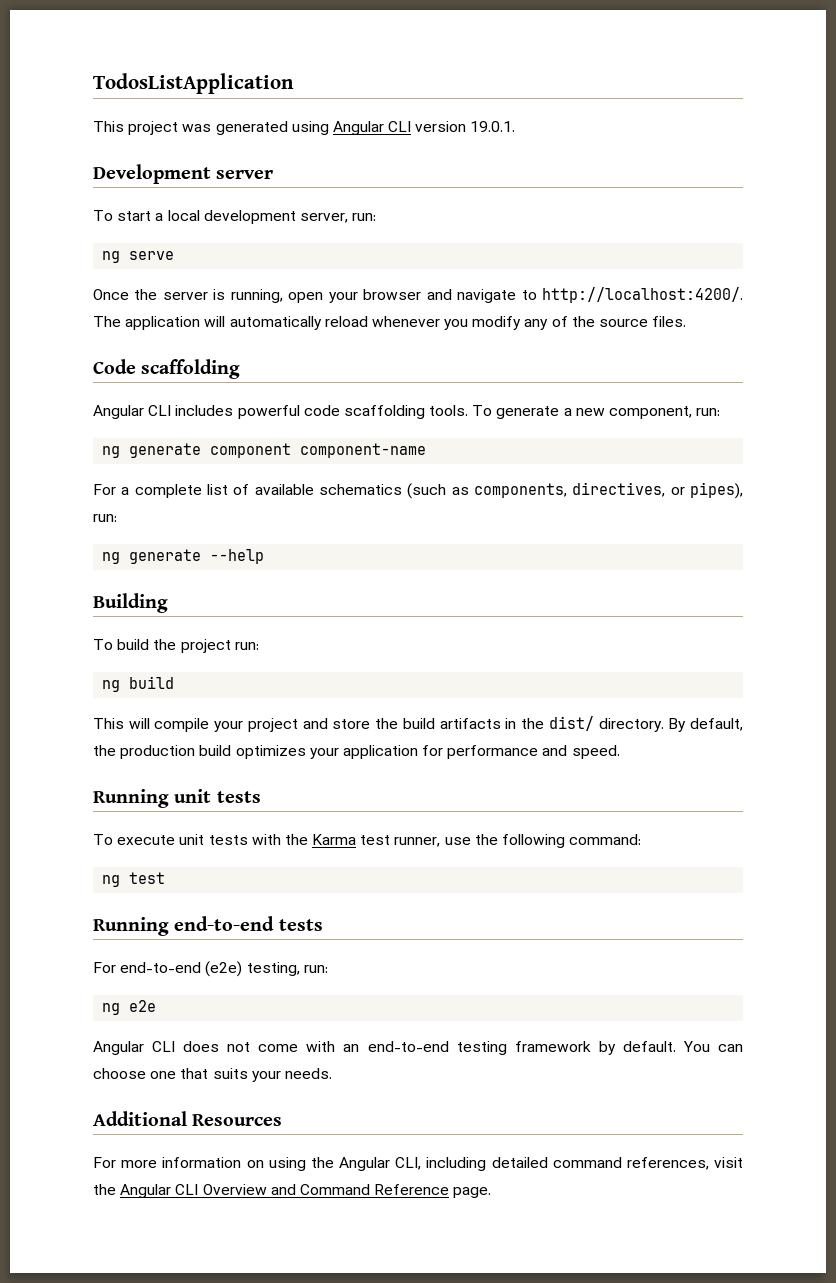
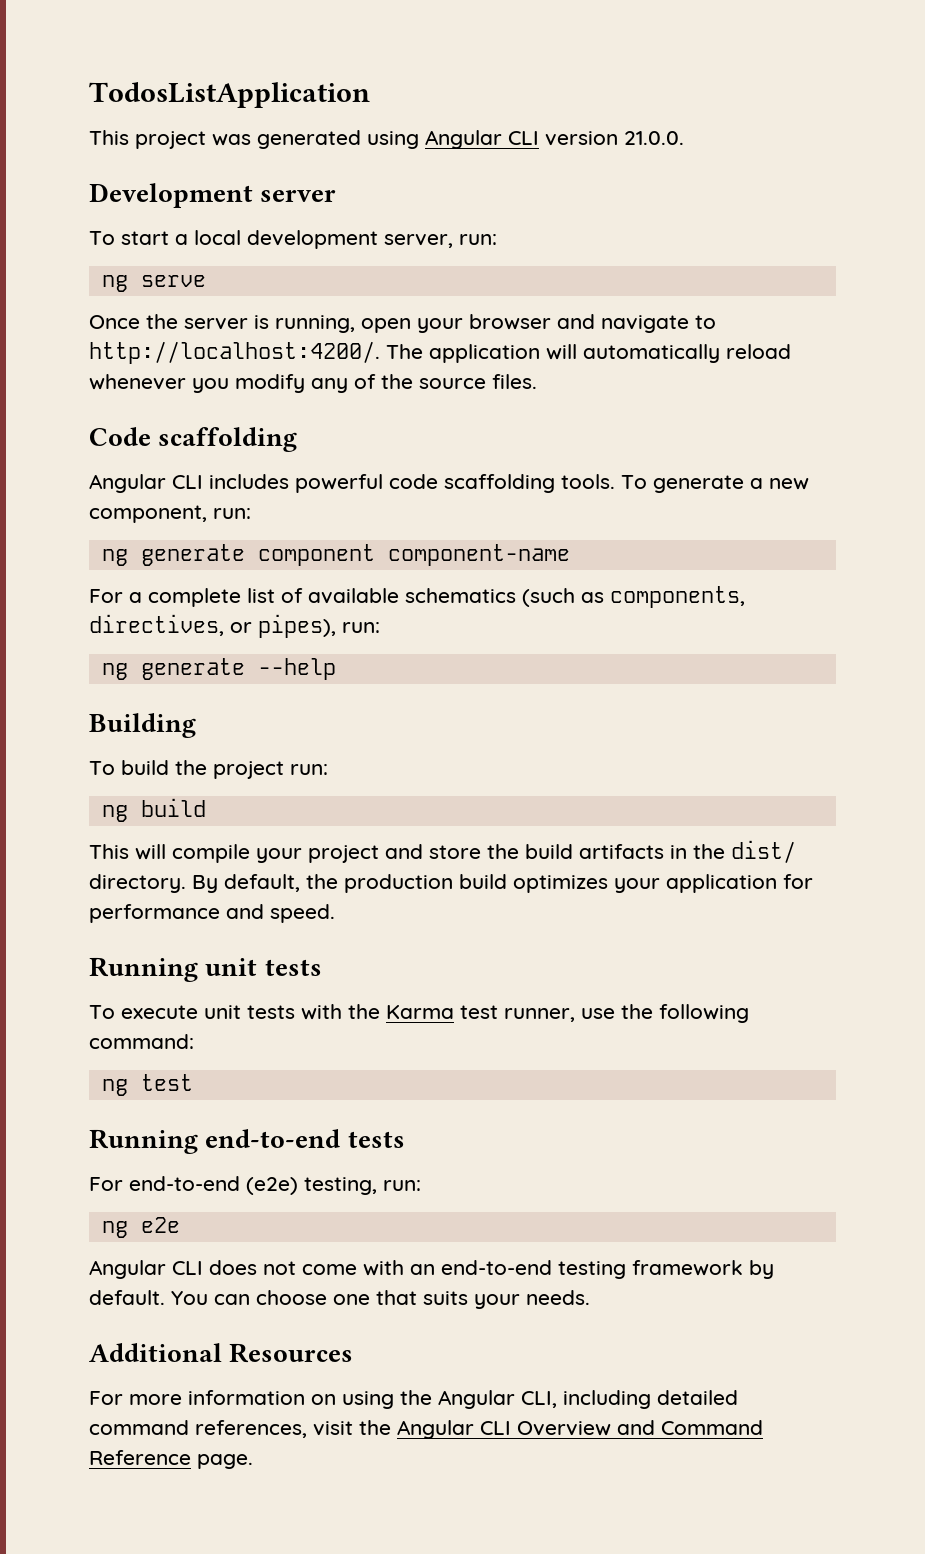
[470,121,516,132] 19.0.1. -> [624,131,684,145] 21.0.0.

